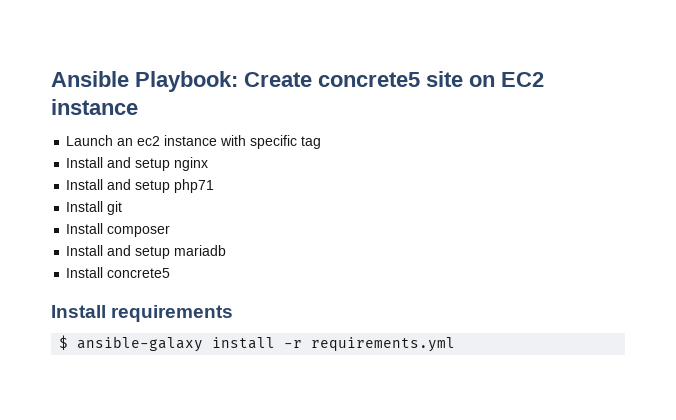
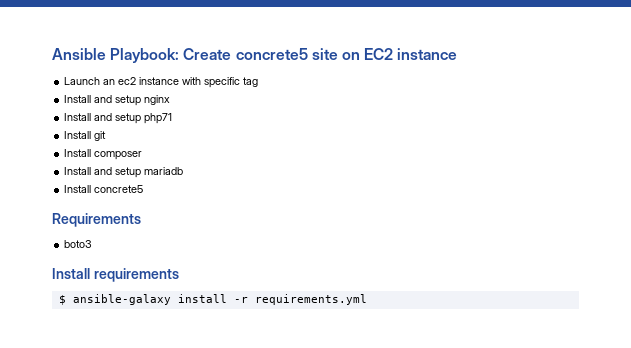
(171, 273) none -> [52,213,141,227] [64,240,93,248] // Requirements // boto3

